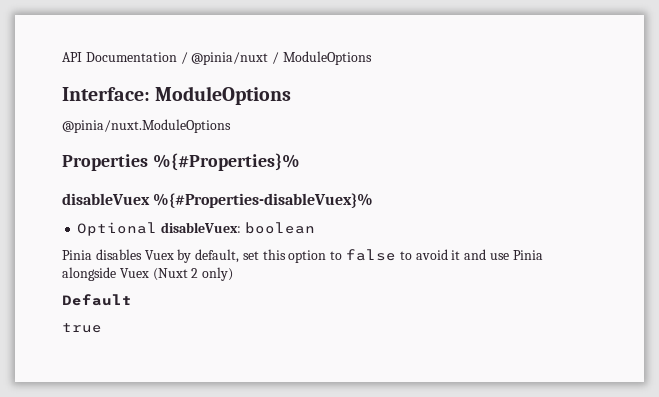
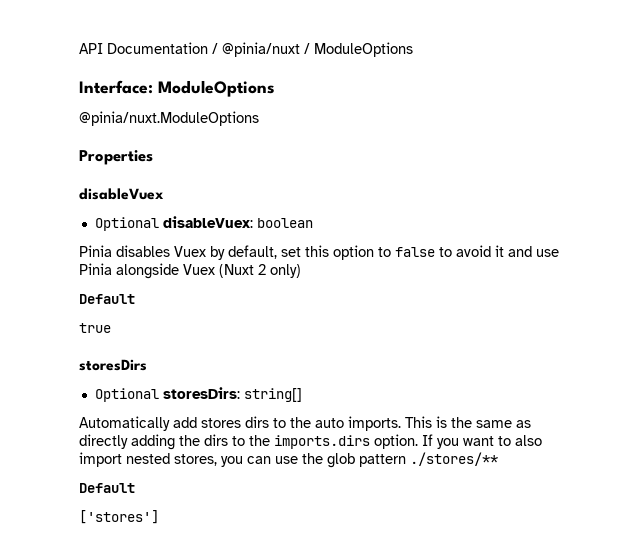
[152,153,300,171] %{#Properties}% -> (153, 157) none
[153,193,374,208] %{#Properties-disableVuex}% -> (164, 194) none
(102, 328) none -> [79,359,147,371] [94,387,302,402] [79,416,531,431] [79,434,542,450] [79,452,498,468] [79,483,135,493] [79,510,159,524] // storesDirs // Optional storesDirs: string[] // Automatically add stores dirs to the auto imports. This is the same as directly adding the dirs to the imports.dirs option. If you want to also import nested stores, you can use the glob pattern ./stores/** // Default // ['stores']

